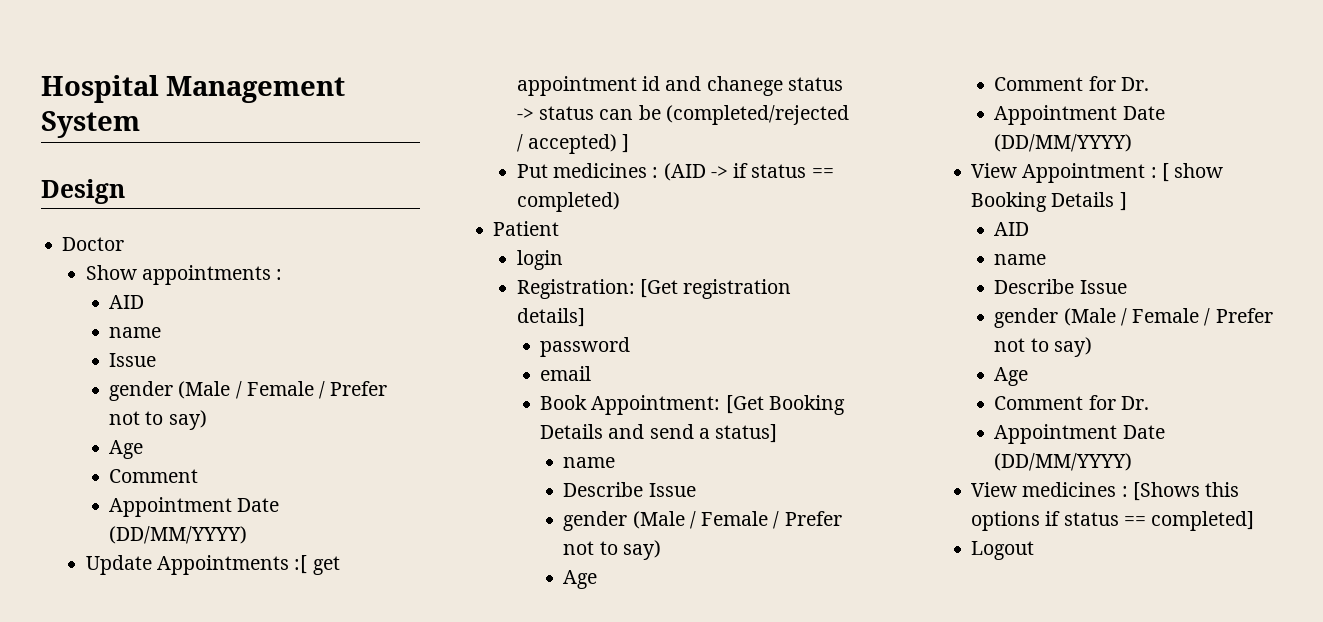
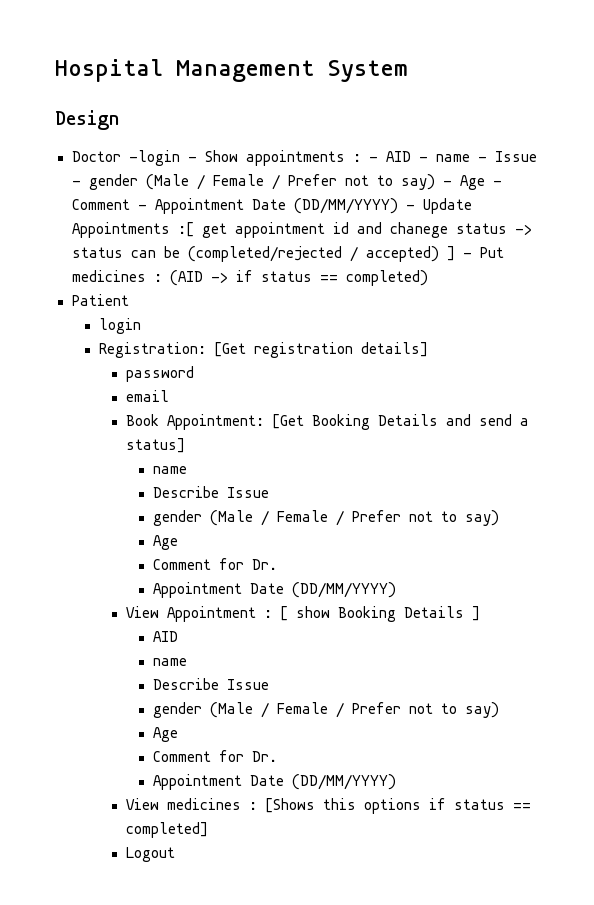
(125, 244) // -> [128,150,197,166] -login -
[109,295,145,309] [109,327,162,338] [109,353,157,367] [109,381,388,401] [109,410,207,430] [109,440,144,459] [109,469,199,483] [109,497,280,517] [109,526,248,544] // AID // name // Issue // gender (Male / Female / Prefer not to say) // Age // Comment // Appointment Date (DD/MM/YYYY) // -> [368,151,537,162] [71,174,502,190] [71,198,415,214] - AID - name - Issue - gender (Male / Female / Prefer not to say) - Age - Comment - Appointment Date (DD/MM/YYYY) -
(630, 143) // -> [462,252,472,258] -

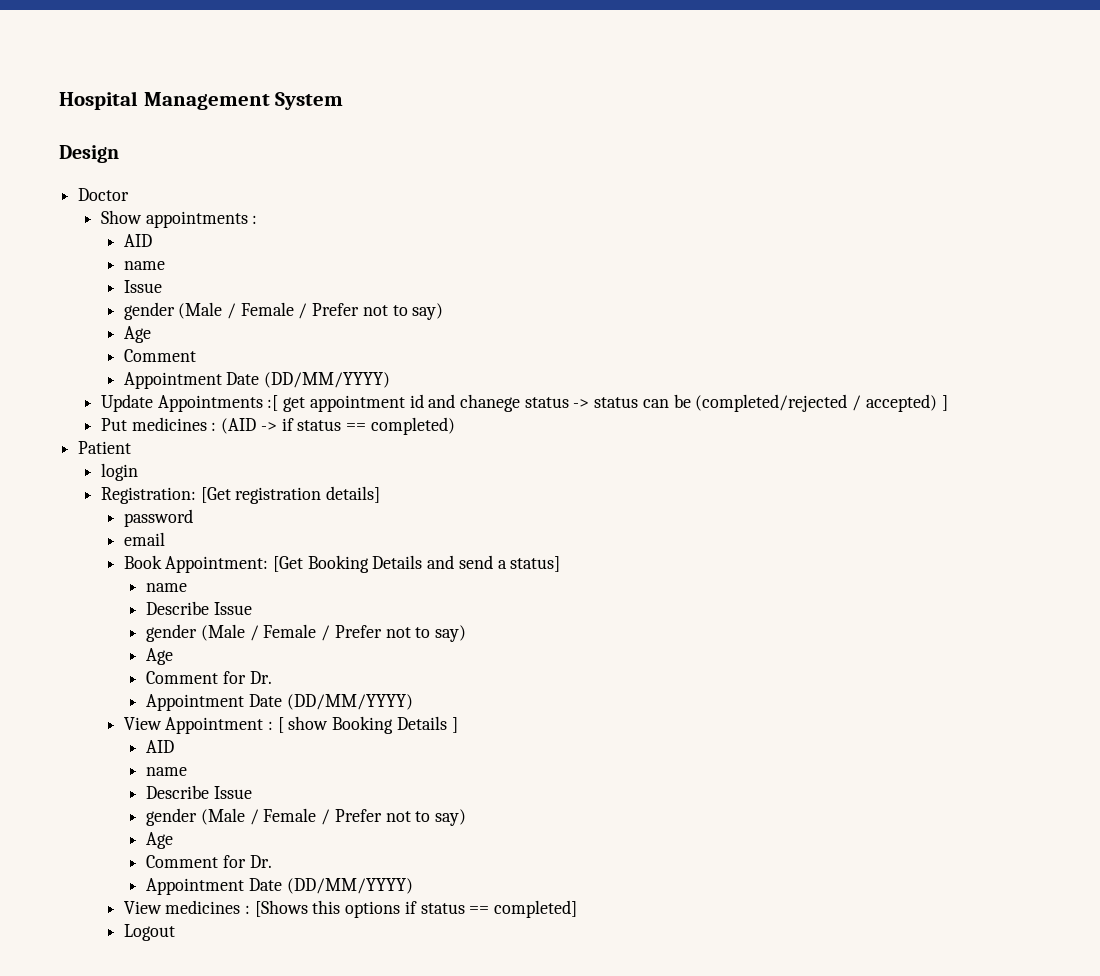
[128,150,197,166] -login - -> (130, 194) //
[368,151,537,162] [71,174,502,190] [71,198,415,214] - AID - name - Issue - gender (Male / Female / Prefer not to say) - Age - Comment - Appointment Date (DD/MM/YYYY) - -> [123,234,152,247] [123,261,165,270] [123,280,162,293] [123,302,444,320] [123,326,151,343] [123,349,196,362] [123,372,391,389] // AID // name // Issue // gender (Male / Female / Prefer not to say) // Age // Comment // Appointment Date (DD/MM/YYYY) //
[462,252,472,258] - -> (948, 403) //

